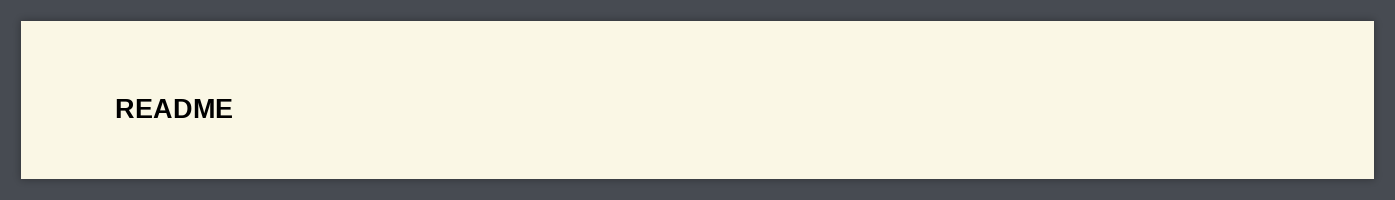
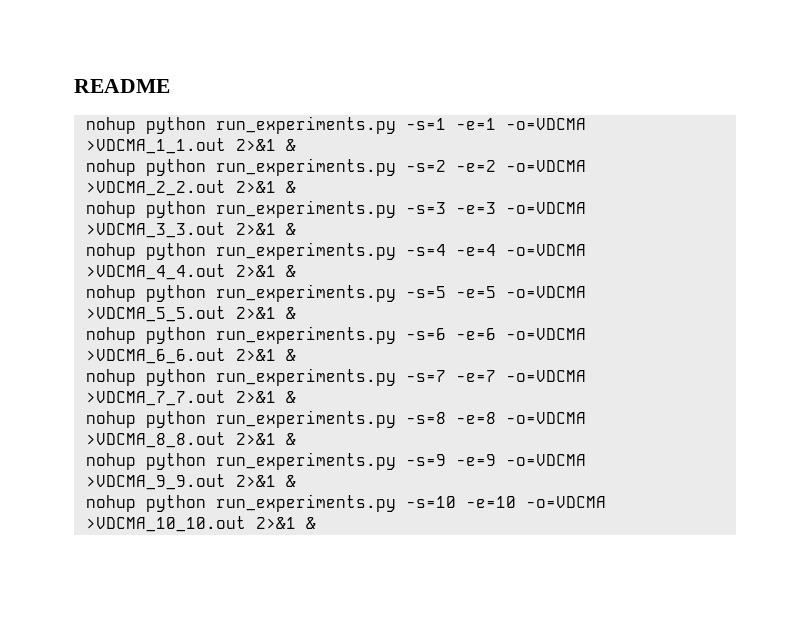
(233, 108) none -> [85,116,586,134] [85,138,296,154] [85,158,586,176] [85,180,296,196] [85,200,586,218] [85,222,296,238] [85,242,586,260] [85,264,296,280] [85,284,586,302] [85,306,296,322] [85,326,586,344] [85,348,296,364] [85,368,586,386] [85,390,296,406] [85,410,586,428] [85,432,296,448] [85,452,586,470] [85,474,296,490] [85,494,606,512] [85,516,316,532] // nohup python run_experiments.py -s=1 -e=1 -o=VDCMA >VDCMA_1_1.out 2>&1 & // nohup python run_experiments.py -s=2 -e=2 -o=VDCMA >VDCMA_2_2.out 2>&1 & // nohup python run_experiments.py -s=3 -e=3 -o=VDCMA >VDCMA_3_3.out 2>&1 & // nohup python run_experiments.py -s=4 -e=4 -o=VDCMA >VDCMA_4_4.out 2>&1 & // nohup python run_experiments.py -s=5 -e=5 -o=VDCMA >VDCMA_5_5.out 2>&1 & // nohup python run_experiments.py -s=6 -e=6 -o=VDCMA >VDCMA_6_6.out 2>&1 & // nohup python run_experiments.py -s=7 -e=7 -o=VDCMA >VDCMA_7_7.out 2>&1 & // nohup python run_experiments.py -s=8 -e=8 -o=VDCMA >VDCMA_8_8.out 2>&1 & // nohup python run_experiments.py -s=9 -e=9 -o=VDCMA >VDCMA_9_9.out 2>&1 & // nohup python run_experiments.py -s=10 -e=10 -o=VDCMA >VDCMA_10_10.out 2>&1 &

